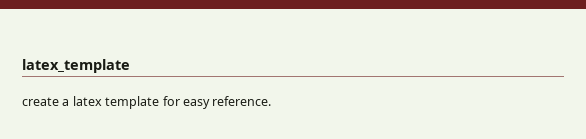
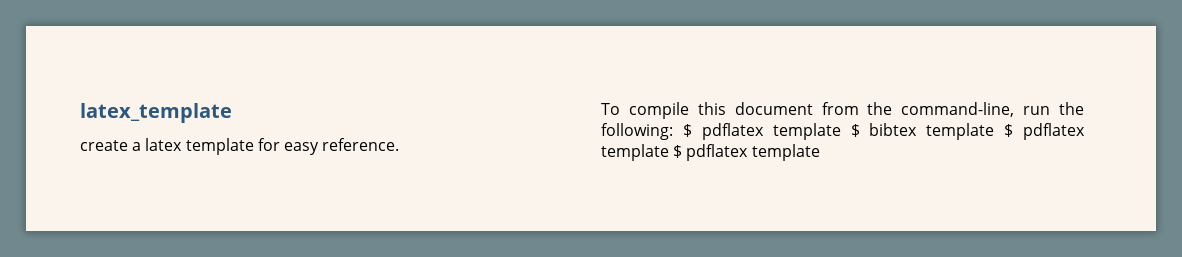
(272, 101) none -> [601,102,1084,119] [601,123,1085,140] [601,144,820,161] // To compile this document from the command-line, run the following: $ pdflatex template $ bibtex template $ pdflatex template $ pdflatex template

